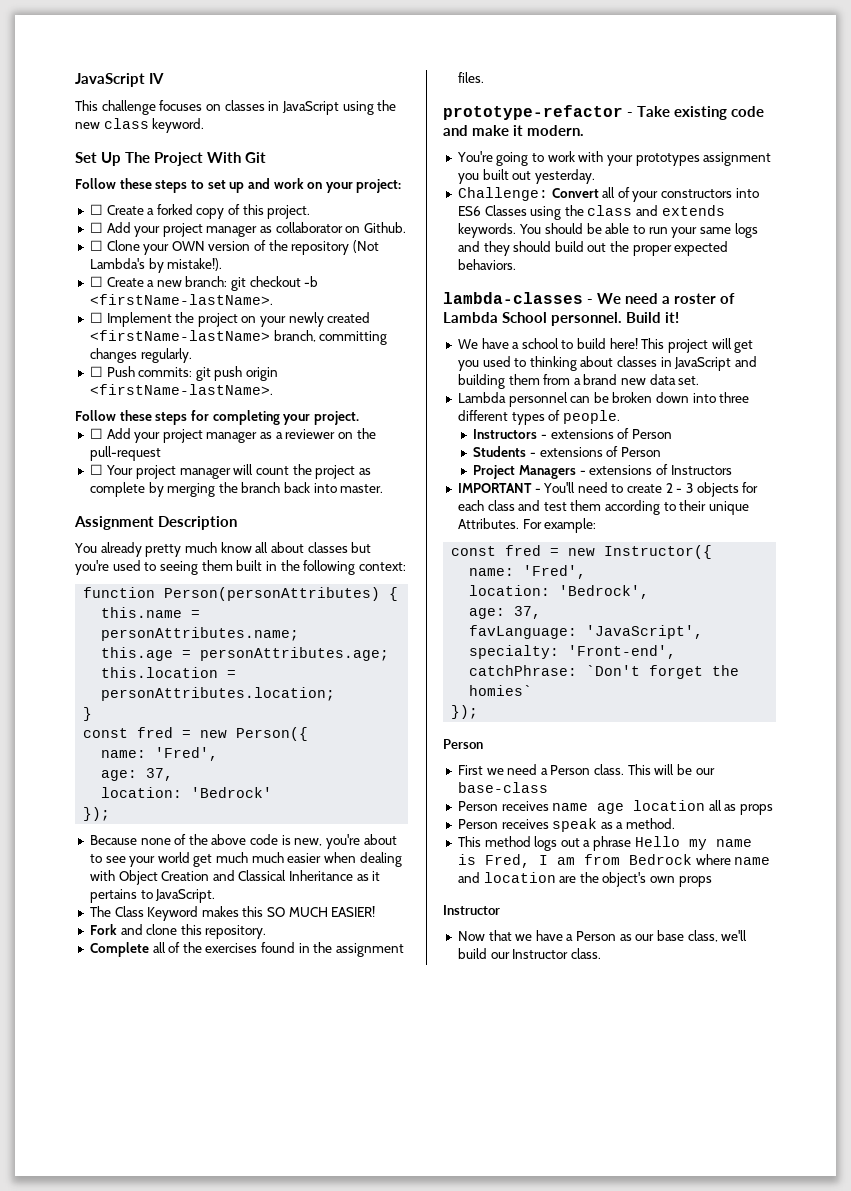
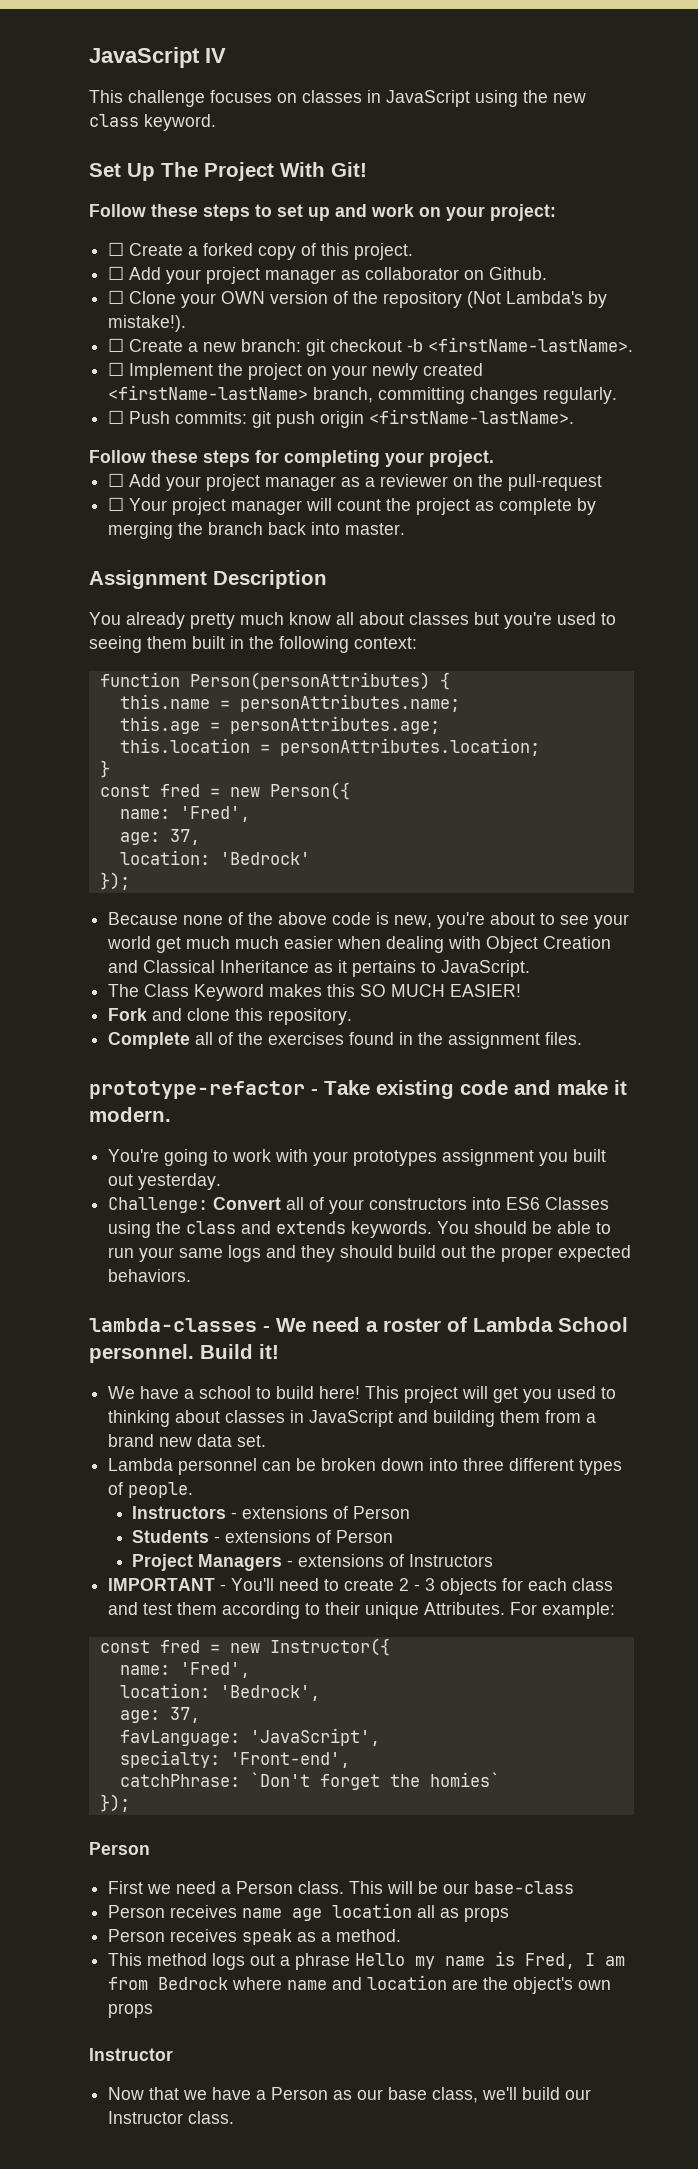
[245,152,266,163] Git -> [331,162,367,177] Git!

